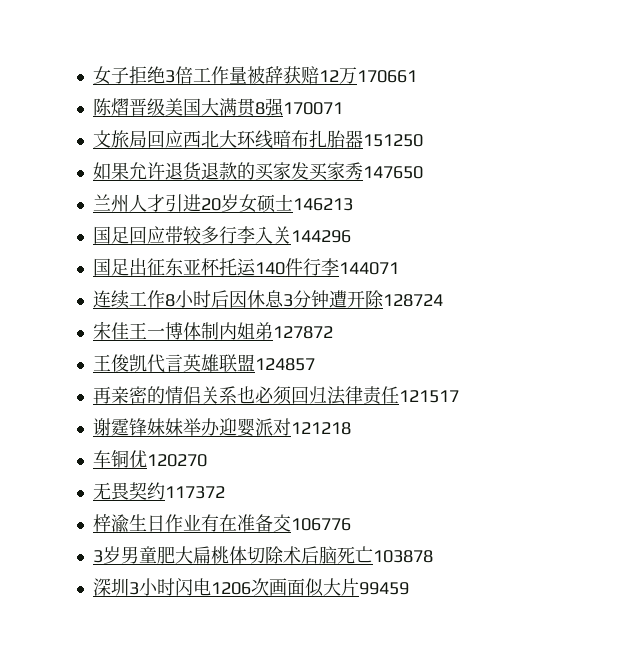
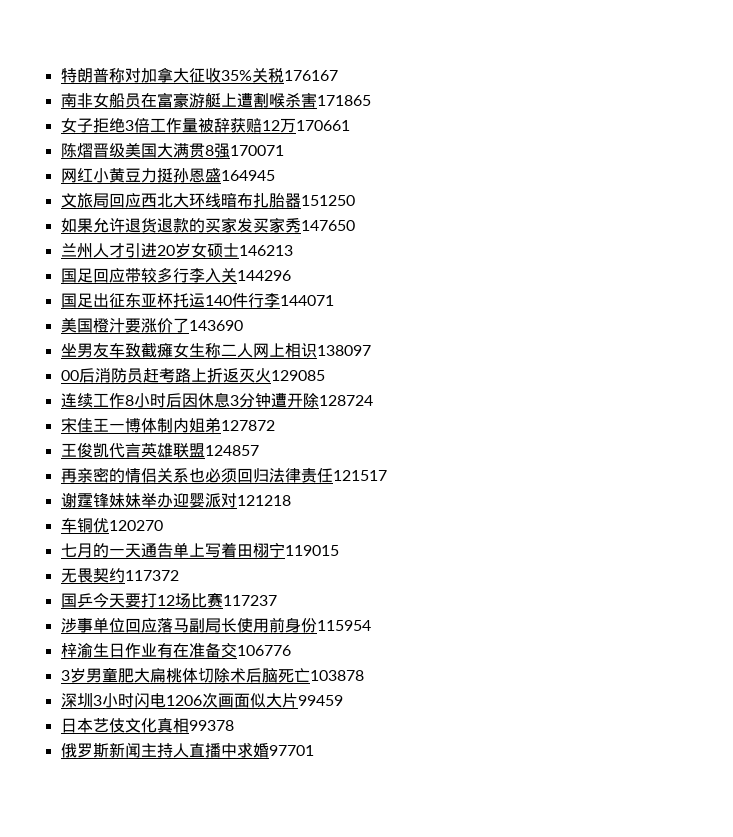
(92, 75) none -> [60,67,338,83] [60,92,371,108] 特朗普称对加拿大征收35%关税176167 // 南非女船员在富豪游艇上遭割喉杀害171865 //
(343, 108) none -> [60,167,275,183] // 网红小黄豆力挺孙恩盛164945
(399, 268) none -> [60,318,243,333] [60,342,371,358] [60,368,325,383] // 美国橙汁要涨价了143690 // 坐男友车致截瘫女生称二人网上相识138097 // 00后消防员赶考路上折返灭火129085
[92,482,225,500] 无畏契约117372 -> [60,542,339,558] [60,568,179,583] [60,592,277,608] [60,617,371,633] 七月的一天通告单上写着田栩宁119015 // 无畏契约117372 // 国乒今天要打12场比赛117237 // 涉事单位回应落马副局长使用前身份115954
(409, 588) none -> [60,718,234,733] [60,742,314,758] // 日本艺伎文化真相99378 // 俄罗斯新闻主持人直播中求婚97701

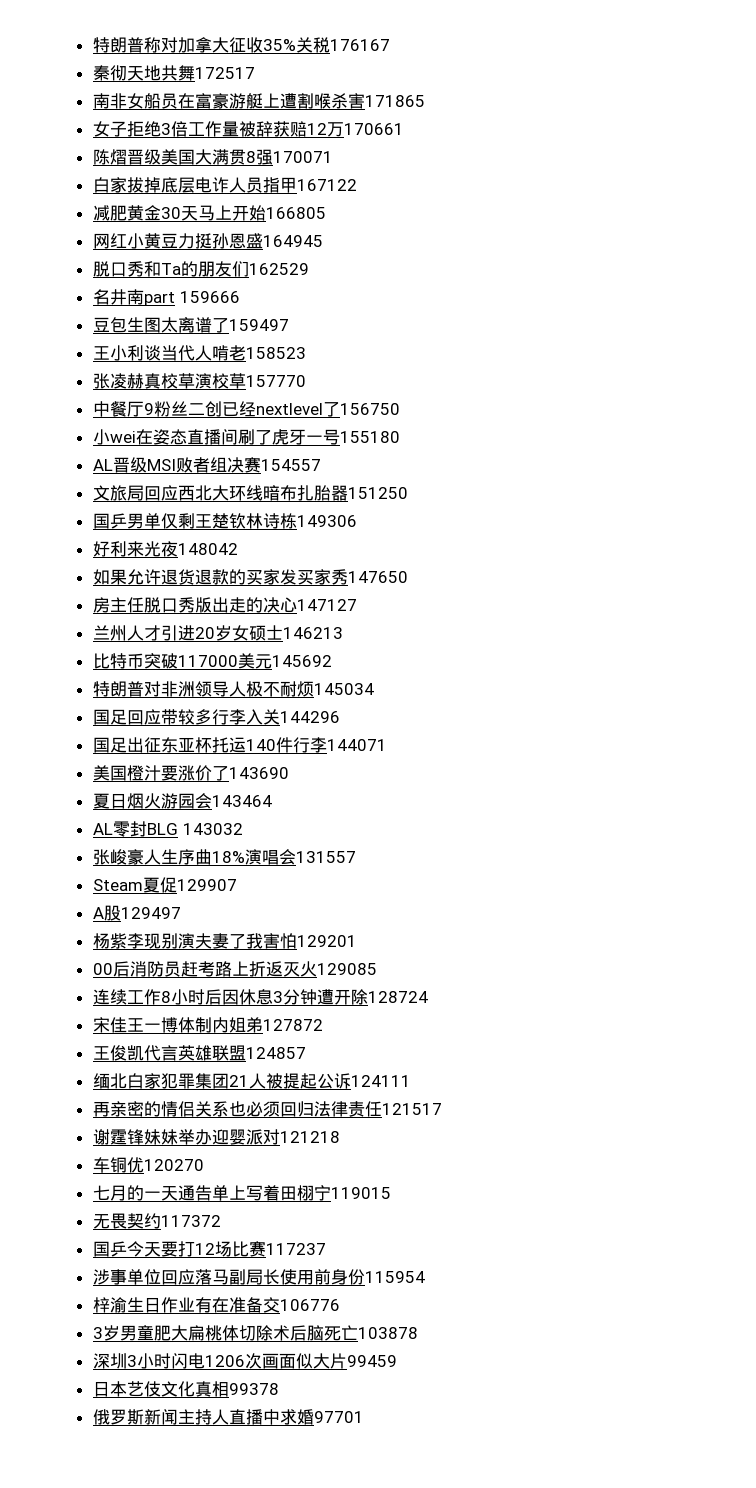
(338, 75) none -> [92,65,255,81] // 秦彻天地共舞172517
(284, 150) none -> [92,177,357,193] [92,205,326,221] // 白家拔掉底层电诈人员指甲167122 // 减肥黄金30天马上开始166805
(275, 175) none -> [92,261,309,277] [92,289,240,306] [92,317,289,333] [92,345,306,361] [92,373,306,389] [92,401,400,417] [92,429,400,445] [92,457,321,473] // 脱口秀和Ta的朋友们162529 // 名井南part 159666 // 豆包生图太离谱了159497 // 王小利谈当代人啃老158523 // 张凌赫真校草演校草157770 // 中餐厅9粉丝二创已经nextlevel了156750 // 小wei在姿态直播间刷了虎牙一号155180 // AL晋级MSI败者组决赛154557
(355, 200) none -> [92,513,357,529] [92,541,238,557] // 国乒男单仅剩王楚钦林诗栋149306 // 好利来光夜148042
(355, 225) none -> [92,597,357,613] // 房主任脱口秀版出走的决心147127
(293, 250) none -> [92,653,332,669] [92,681,374,697] // 比特币突破117000美元145692 // 特朗普对非洲领导人极不耐烦145034
[60,342,371,358] 坐男友车致截瘫女生称二人网上相识138097 -> [92,793,272,809] [92,821,243,837] [92,849,356,865] [92,877,237,893] [92,905,181,921] [92,933,357,949] 夏日烟火游园会143464 // AL零封BLG 143032 // 张峻豪人生序曲18%演唱会131557 // Steam夏促129907 // A股129497 // 杨紫李现别演夫妻了我害怕129201
(259, 450) none -> [92,1073,411,1089] // 缅北白家犯罪集团21人被提起公诉124111

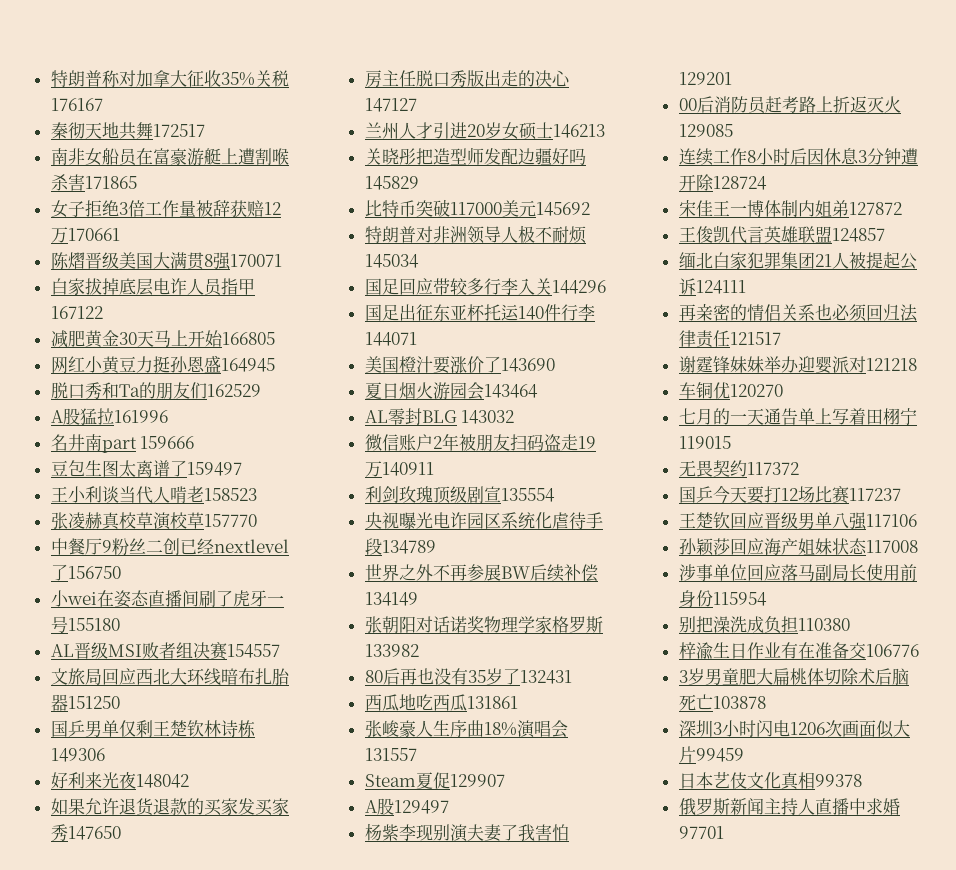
(309, 269) none -> [50,408,168,425] // A股猛拉161996
(343, 633) none -> [364,147,586,165] [364,176,419,190] // 关晓彤把造型师发配边疆好吗145829
(243, 829) none -> [364,433,596,451] [364,461,434,477] [364,486,555,504] [364,512,603,529] [364,538,436,555] [364,564,598,582] [364,592,418,606] [364,616,603,634] [364,644,419,657] [364,668,572,685] [364,694,518,712] // 微信账户2年被朋友扫码盗走19万140911 // 利剑玫瑰顶级剧宣135554 // 央视曝光电诈园区系统化虐待手段134789 // 世界之外不再参展BW后续补偿134149 // 张朝阳对话诺奖物理学家格罗斯133982 // 80后再也没有35岁了132431 // 西瓜地吃西瓜131861
(326, 1249) none -> [678,512,917,530] [678,538,918,556] // 王楚钦回应晋级男单八强117106 // 孙颖莎回应海产姐妹状态117008
(425, 1277) none -> [678,616,850,634] // 别把澡洗成负担110380

